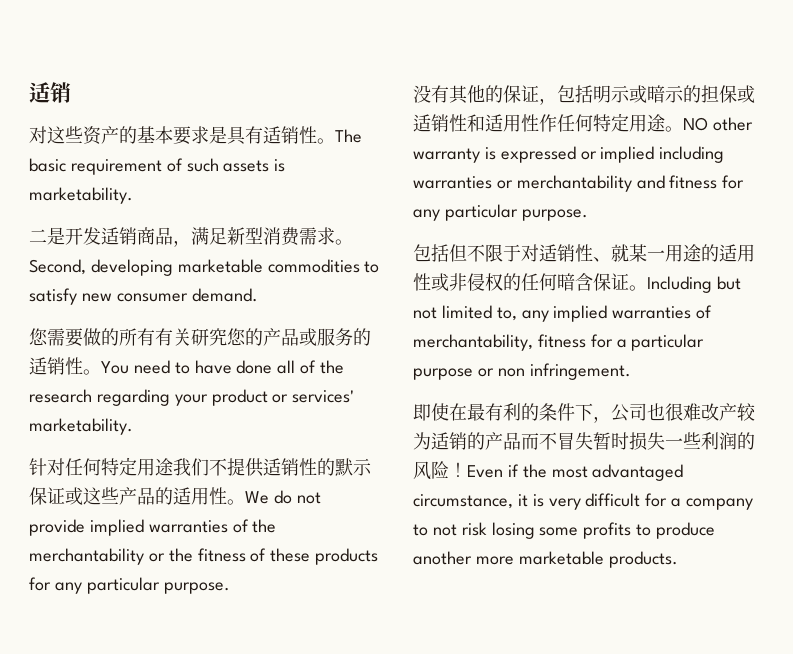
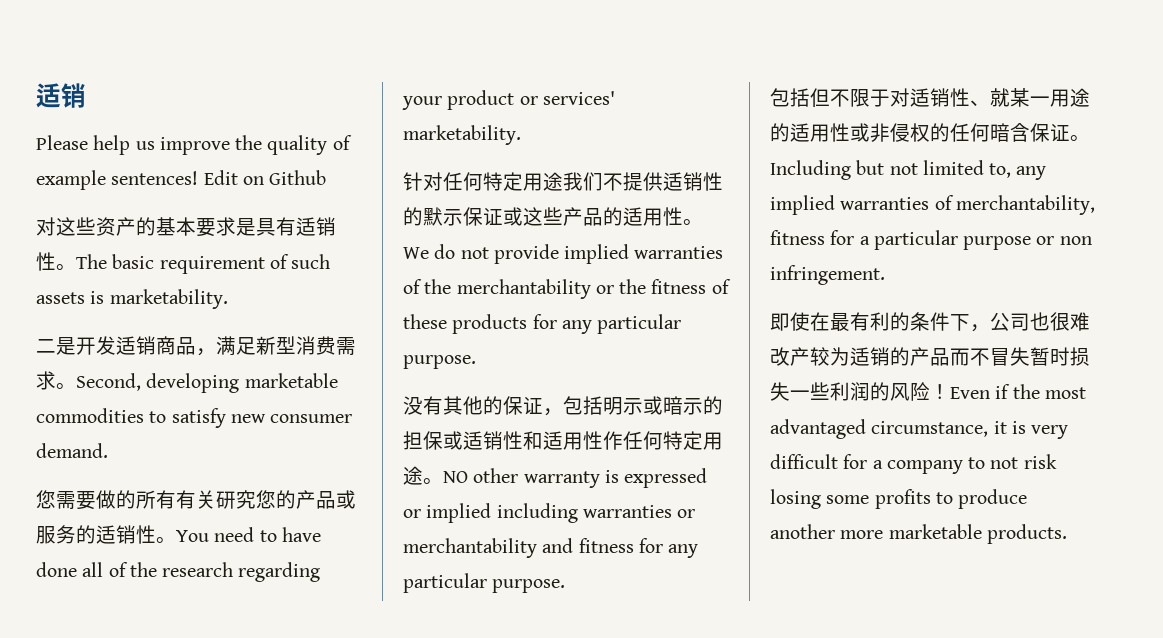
[29,82,71,103] 适销 -> [36,83,86,108] [36,135,352,155] [36,170,327,190] 适销 // Please help us improve the quality of example sentences! Edit on Github

